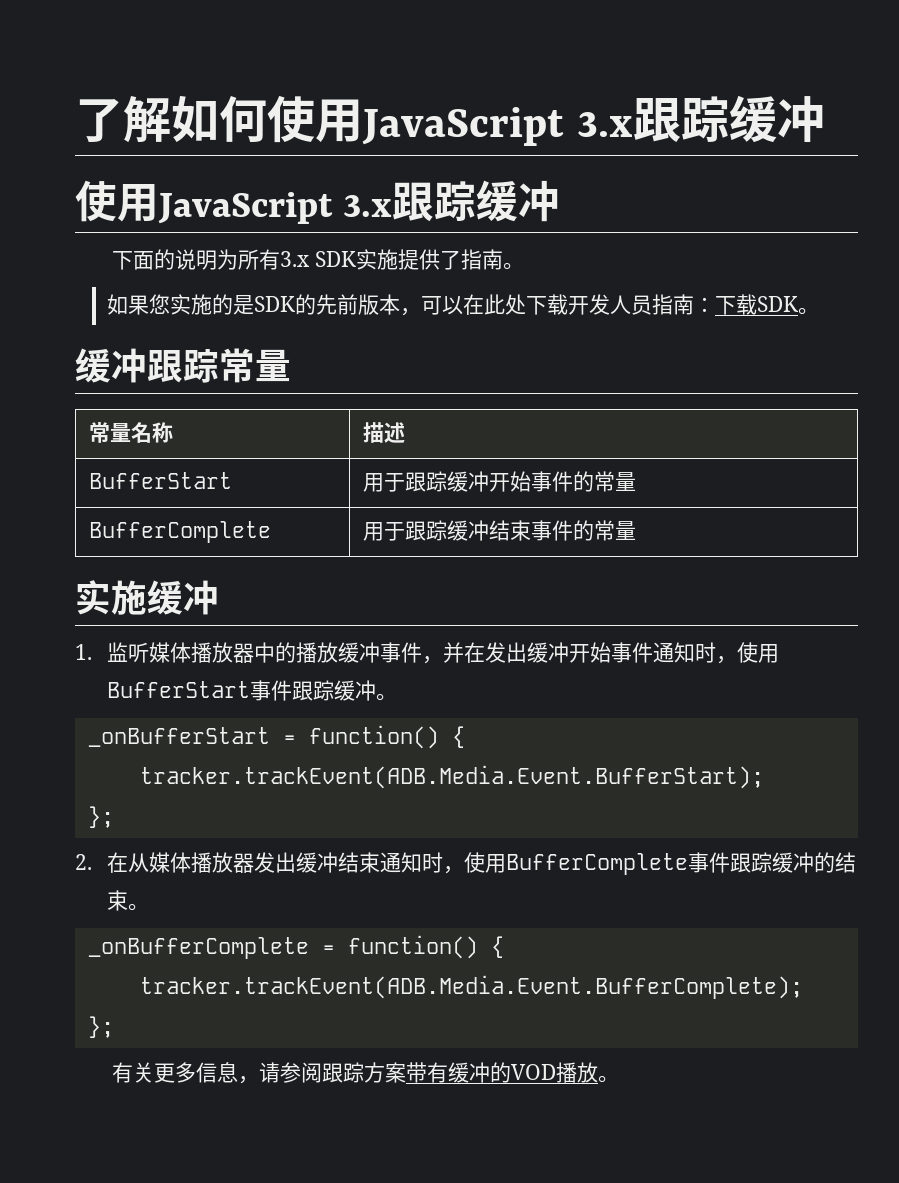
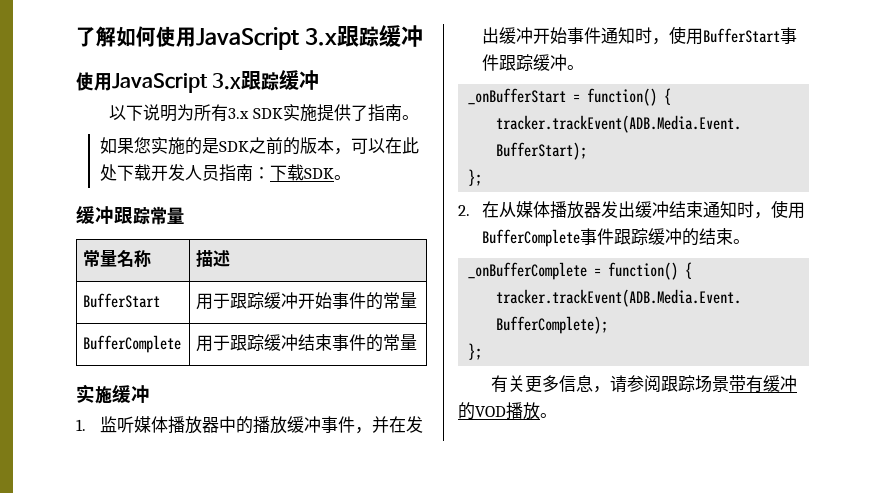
[112,249,176,270] 下面的 -> [109,105,144,121] 以下
[295,294,359,315] 的先前 -> [248,137,300,155] 之前的
[364,1062,407,1083] 方案 -> [695,375,730,393] 场景

